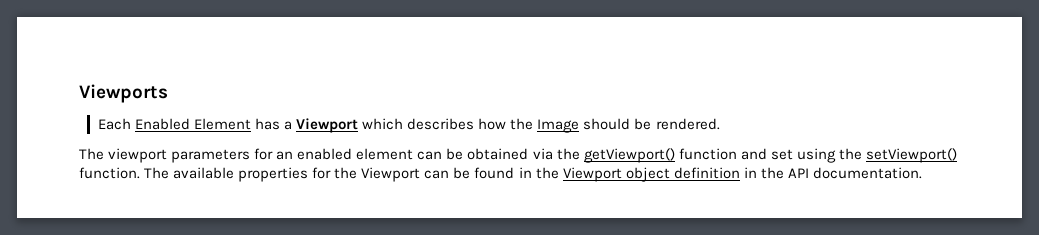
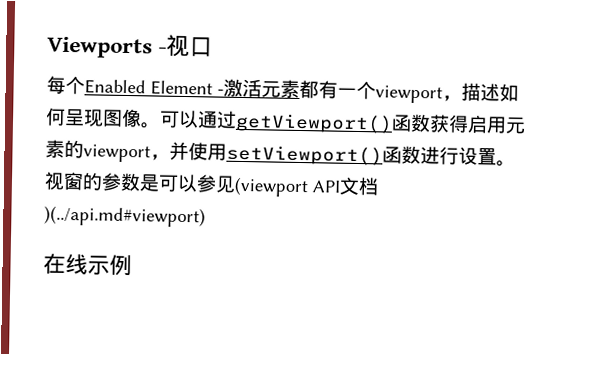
[97,118,720,133] [79,148,957,163] [79,167,922,182] // Each Enabled Element has a Viewport which describes how the Image should be rendered. // The viewport parameters for an enabled element can be obtained via the getViewport() function and set using the setViewport() function. The available properties for the Viewport can be found in the Viewport object definition in the API documentation. -> [158,34,214,58] [46,75,519,104] [45,107,526,134] [45,139,516,167] [44,171,379,198] [44,205,206,228] [43,253,132,277] -视口 // 每个Enabled Element -激活元素都有一个viewport，描述如何呈现图像。可以通过getViewport()函数获得启用元素的viewport，并使用setViewport()函数进行设置。视窗的参数是可以参见(viewport API文档)(../api.md#viewport) // 在线示例

